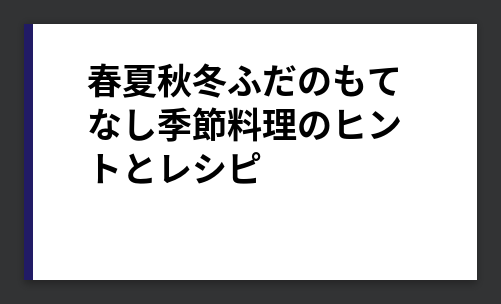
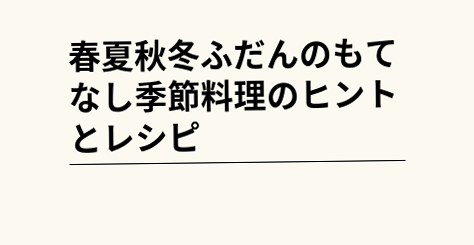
(297, 81) none -> [265,39,300,70] ん

